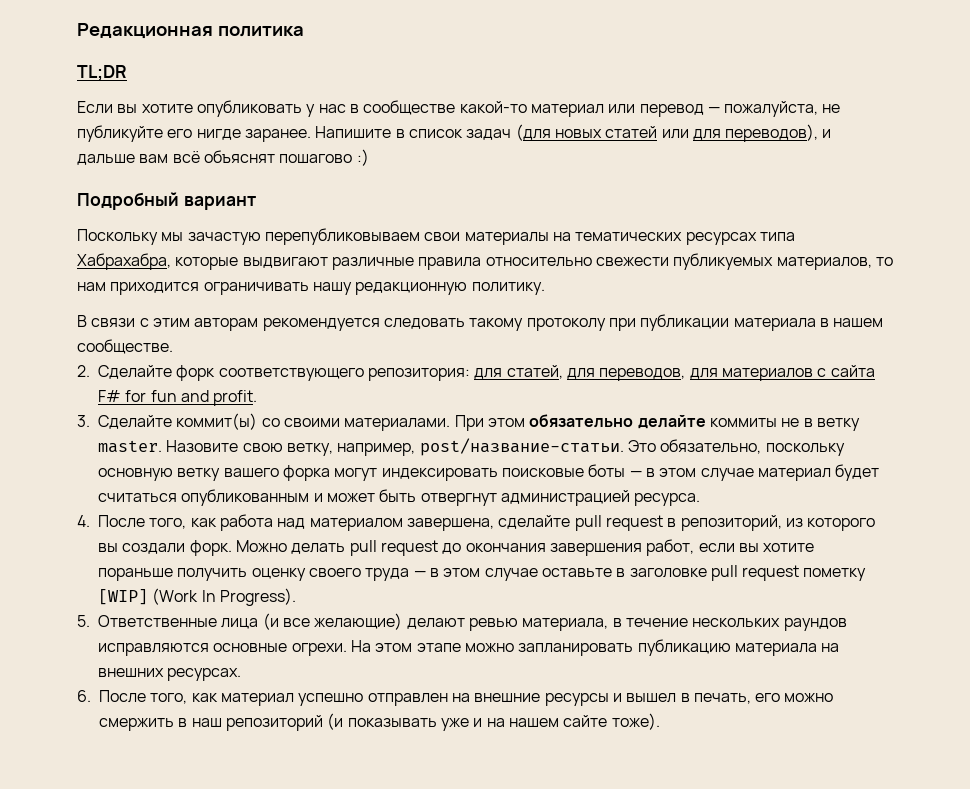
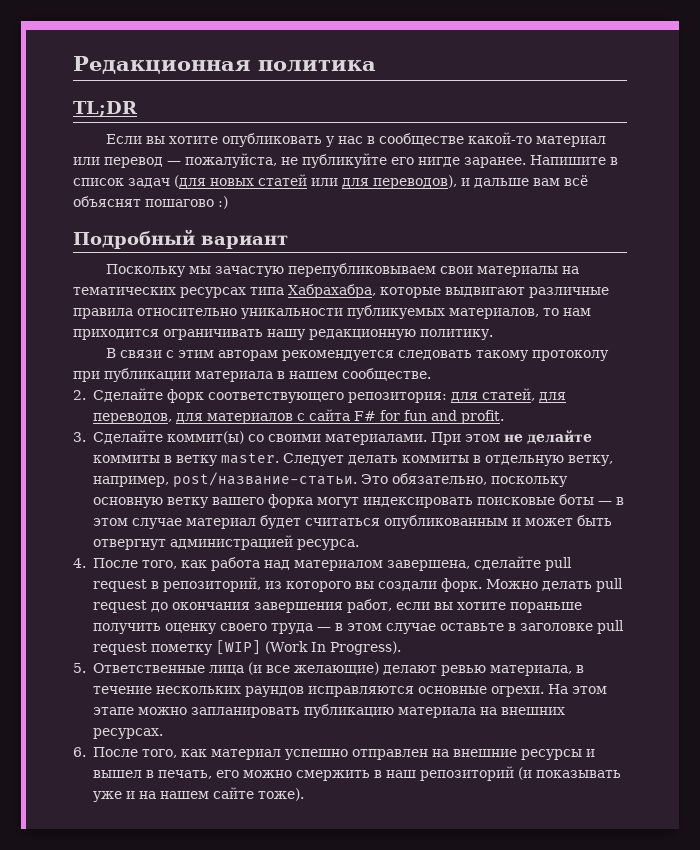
[595,257,669,266] свежести -> [241,308,343,319] уникальности
[529,414,634,428] обязательно -> [503,434,523,442] не
[781,418,800,427] не -> (160, 459) none
[166,440,283,452] Назовите свою -> [282,453,564,466] Следует делать коммиты в отдельную

